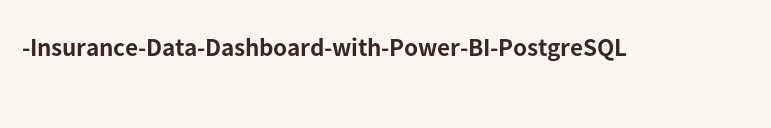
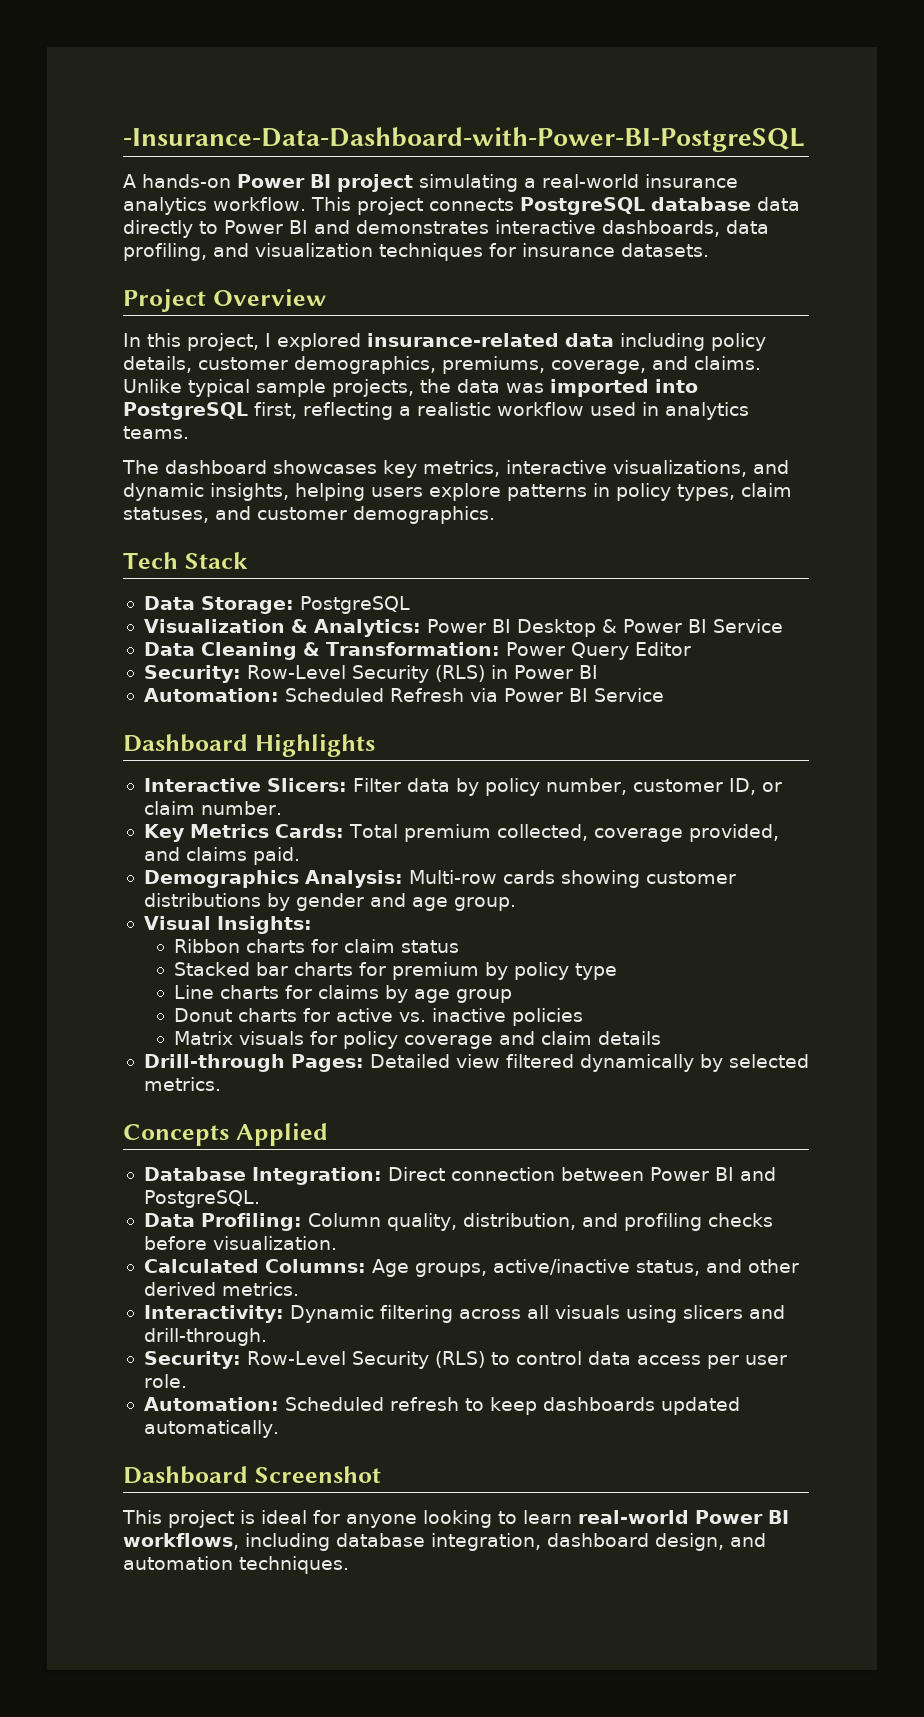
(627, 49) none -> [123,174,738,192] [123,197,800,215] [123,220,769,238] [123,243,709,261] [123,289,326,312] [123,333,766,351] [123,356,761,374] [123,379,698,397] [123,402,749,420] [123,426,189,439] [122,460,789,478] [123,483,792,501] [123,506,495,524] [123,552,248,569] [143,596,410,614] [143,619,783,637] [143,642,691,660] [143,665,598,683] [143,688,664,702] [123,734,375,757] [143,778,782,796] [143,801,282,815] [143,824,779,842] [143,847,300,865] [143,870,736,888] [143,893,516,911] [143,916,312,934] [174,939,460,953] [174,962,618,980] [174,985,513,1003] [174,1008,584,1026] [174,1031,662,1049] [143,1054,809,1072] [143,1077,221,1091] [123,1123,328,1146] [143,1167,776,1185] [143,1190,260,1208] [143,1213,773,1231] [143,1236,337,1250] [143,1259,799,1277] [143,1282,299,1296] [143,1305,785,1323] [143,1328,267,1346] [143,1351,787,1369] [143,1374,187,1388] [143,1397,740,1415] [143,1420,279,1438] [123,1466,381,1484] [122,1510,789,1528] [123,1533,766,1551] [123,1556,349,1574] // A hands-on Power BI project simulating a real-world insurance analytics workflow. This project connects PostgreSQL database data directly to Power BI and demonstrates interactive dashboards, data profiling, and visualization techniques for insurance datasets. // Project Overview // In this project, I explored insurance-related data including policy details, customer demographics, premiums, coverage, and claims. Unlike typical sample projects, the data was imported into PostgreSQL first, reflecting a realistic workflow used in analytics teams. // The dashboard showcases key metrics, interactive visualizations, and dynamic insights, helping users explore patterns in policy types, claim statuses, and customer demographics. // Tech Stack // Data Storage: PostgreSQL // Visualization & Analytics: Power BI Desktop & Power BI Service // Data Cleaning & Transformation: Power Query Editor // Security: Row-Level Security (RLS) in Power BI // Automation: Scheduled Refresh via Power BI Service // Dashboard Highlights // Interactive Slicers: Filter data by policy number, customer ID, or claim number. // Key Metrics Cards: Total premium collected, coverage provided, and claims paid. // Demographics Analysis: Multi-row cards showing customer distributions by gender and age group. // Visual Insights: // Ribbon charts for claim status // Stacked bar charts for premium by policy type // Line charts for claims by age group // Donut charts for active vs. inactive policies // Matrix visuals for policy coverage and claim details // Drill-through Pages: Detailed view filtered dynamically by selected metrics. // Concepts Applied // Database Integration: Direct connection between Power BI and PostgreSQL. // Data Profiling: Column quality, distribution, and profiling checks before visualization. // Calculated Columns: Age groups, active/inactive status, and other derived metrics. // Interactivity: Dynamic filtering across all visuals using slicers and drill-through. // Security: Row-Level Security (RLS) to control data access per user role. // Automation: Scheduled refresh to keep dashboards updated automatically. // Dashboard Screenshot // This project is ideal for anyone looking to learn real-world Power BI workflows, including database integration, dashboard design, and automation techniques.

